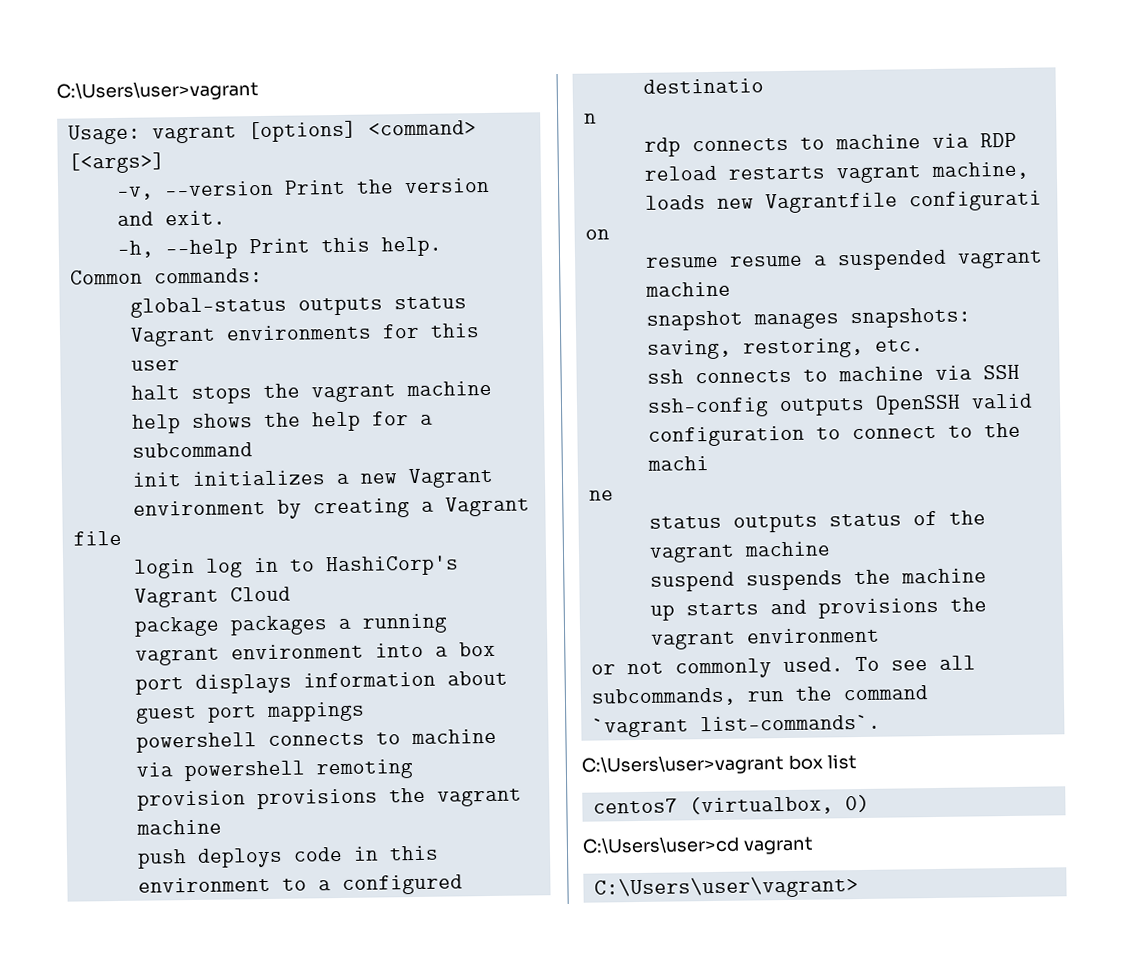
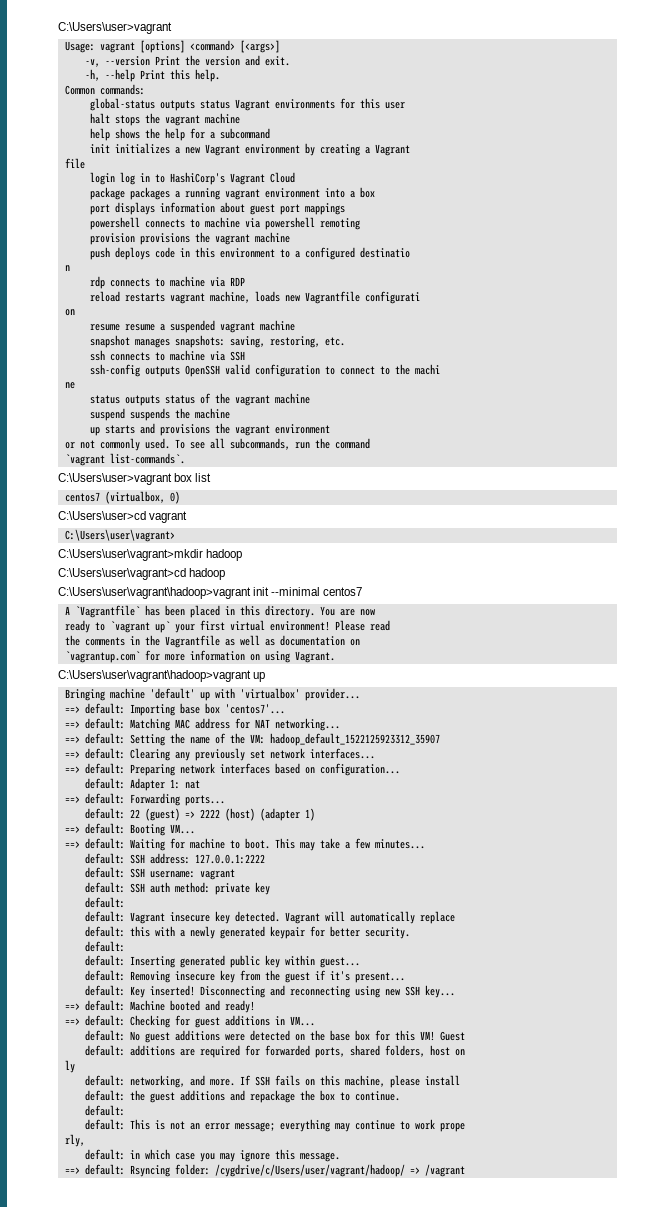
(859, 887) none -> [58,549,243,561] [58,568,226,580] [58,587,363,599] [64,605,375,618] [64,620,390,633] [64,635,360,648] [64,650,335,663] [58,670,266,682] [64,688,360,701] [64,703,285,716] [64,718,340,731] [64,733,440,746] [64,748,375,761] [64,763,400,776] [84,778,200,791] [64,793,225,806] [84,808,315,821] [64,823,195,836] [64,838,425,851] [84,853,265,864] [84,867,235,880] [84,882,270,895] [84,897,125,908] [84,911,455,924] [84,926,410,939] [84,941,125,952] [84,955,360,968] [84,970,405,983] [84,985,455,998] [64,1000,255,1013] [64,1015,315,1028] [84,1030,465,1043] [84,1045,465,1058] [64,1060,75,1073] [84,1075,460,1088] [84,1090,400,1103] [84,1105,125,1116] [84,1119,465,1132] [64,1134,85,1147] [84,1149,340,1162] [64,1164,465,1177] // C:\Users\user\vagrant>mkdir hadoop // C:\Users\user\vagrant>cd hadoop // C:\Users\user\vagrant\hadoop>vagrant init --minimal centos7 // A `Vagrantfile` has been placed in this directory. You are now // ready to `vagrant up` your first virtual environment! Please read // the comments in the Vagrantfile as well as documentation on // `vagrantup.com` for more information on using Vagrant. // C:\Users\user\vagrant\hadoop>vagrant up // Bringing machine 'default' up with 'virtualbox' provider... // ==> default: Importing base box 'centos7'... // ==> default: Matching MAC address for NAT networking... // ==> default: Setting the name of the VM: hadoop_default_1522125923312_35907 // ==> default: Clearing any previously set network interfaces... // ==> default: Preparing network interfaces based on configuration... // default: Adapter 1: nat // ==> default: Forwarding ports... // default: 22 (guest) => 2222 (host) (adapter 1) // ==> default: Booting VM... // ==> default: Waiting for machine to boot. This may take a few minutes... // default: SSH address: 127.0.0.1:2222 // default: SSH username: vagrant // default: SSH auth method: private key // default: // default: Vagrant insecure key detected. Vagrant will automatically replace // default: this with a newly generated keypair for better security. // default: // default: Inserting generated public key within guest... // default: Removing insecure key from the guest if it's present... // default: Key inserted! Disconnecting and reconnecting using new SSH key... // ==> default: Machine booted and ready! // ==> default: Checking for guest additions in VM... // default: No guest additions were detected on the base box for this VM! Guest // default: additions are required for forwarded ports, shared folders, host on // ly // default: networking, and more. If SSH fails on this machine, please install // default: the guest additions and repackage the box to continue. // default: // default: This is not an error message; everything may continue to work prope // rly, // default: in which case you may ignore this message. // ==> default: Rsyncing folder: /cygdrive/c/Users/user/vagrant/hadoop/ => /vagrant

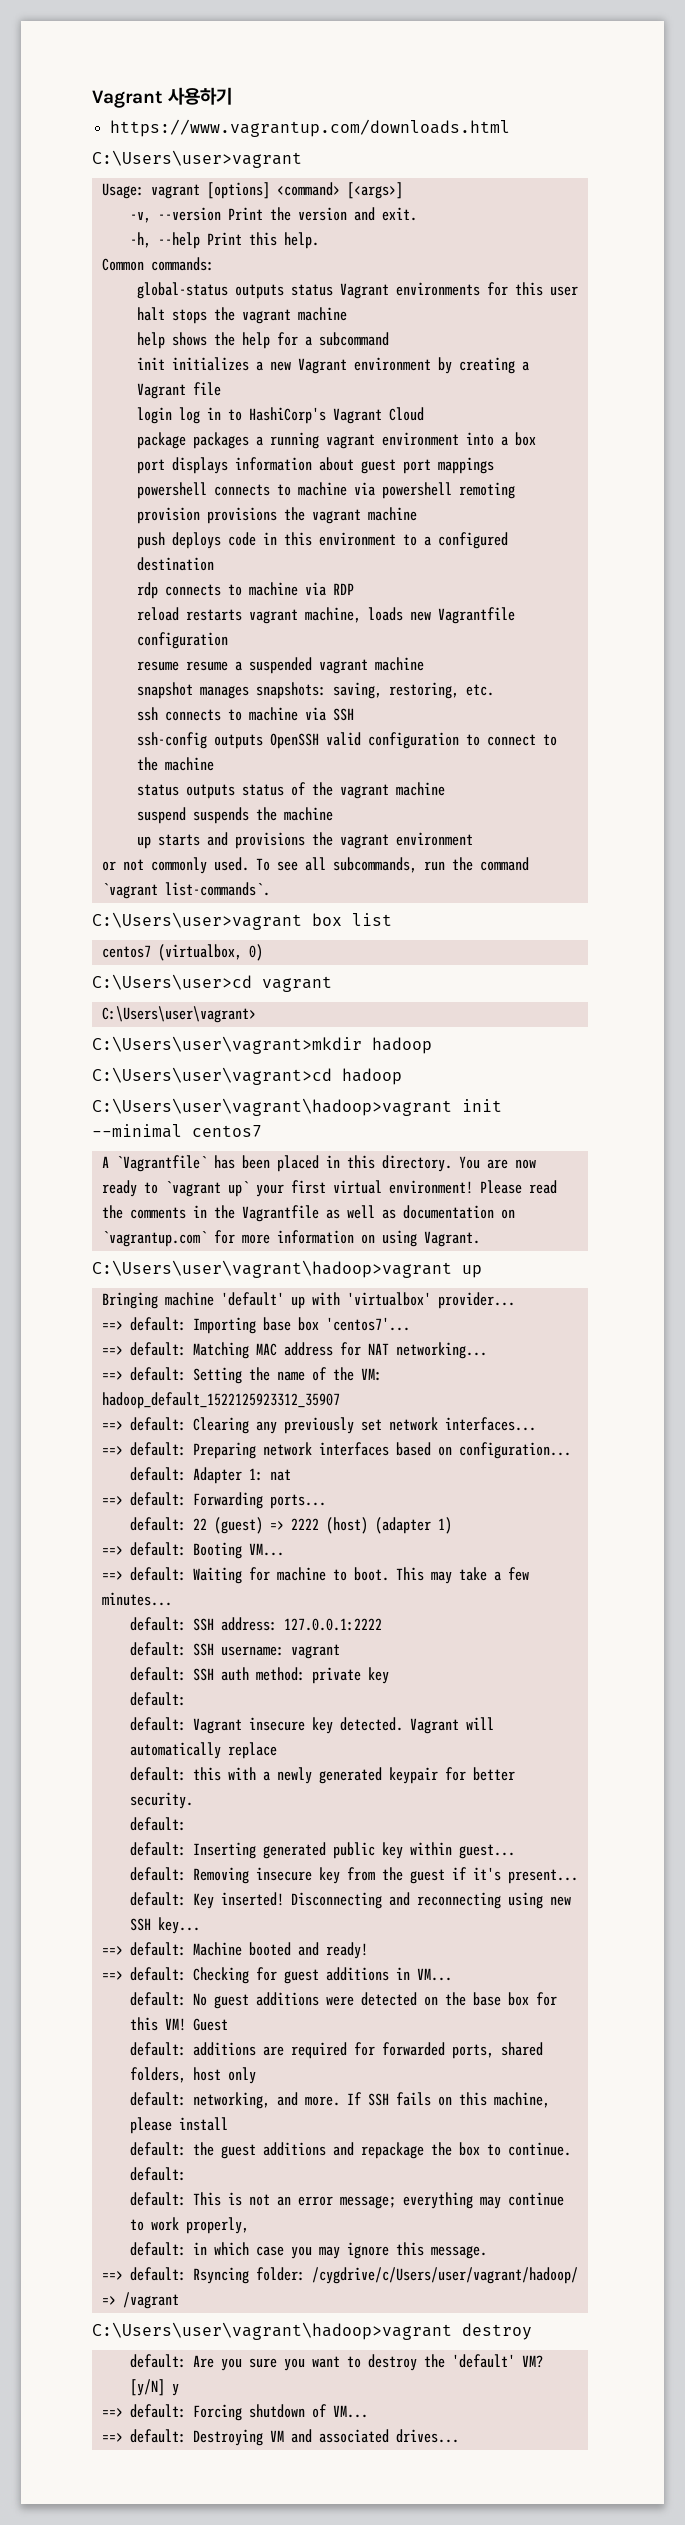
(58, 28) none -> [92,87,233,108] [109,119,510,137] Vagrant 사용하기 // https://www.vagrantup.com/downloads.html //
(410, 150) // -> (186, 391) none
[359,247,410,258] [64,265,70,271] destinatio // n -> [136,557,214,571] destination
[364,291,420,304] [64,309,75,316] configurati // on -> [136,632,228,649] configuration
[414,364,440,375] [64,382,75,389] machi // ne -> [164,757,214,771] machine
[454,1049,465,1056] [64,1060,75,1073] on // ly -> [227,2067,256,2084] only
[439,1123,465,1132] [64,1134,85,1147] prope // rly, -> [185,2217,249,2234] properly,
(465, 1170) none -> [92,2322,532,2340] [129,2354,543,2371] [129,2379,179,2396] [101,2404,368,2421] [101,2429,459,2446] // C:\Users\user\vagrant\hadoop>vagrant destroy // default: Are you sure you want to destroy the 'default' VM? [y/N] y // ==> default: Forcing shutdown of VM... // ==> default: Destroying VM and associated drives...

